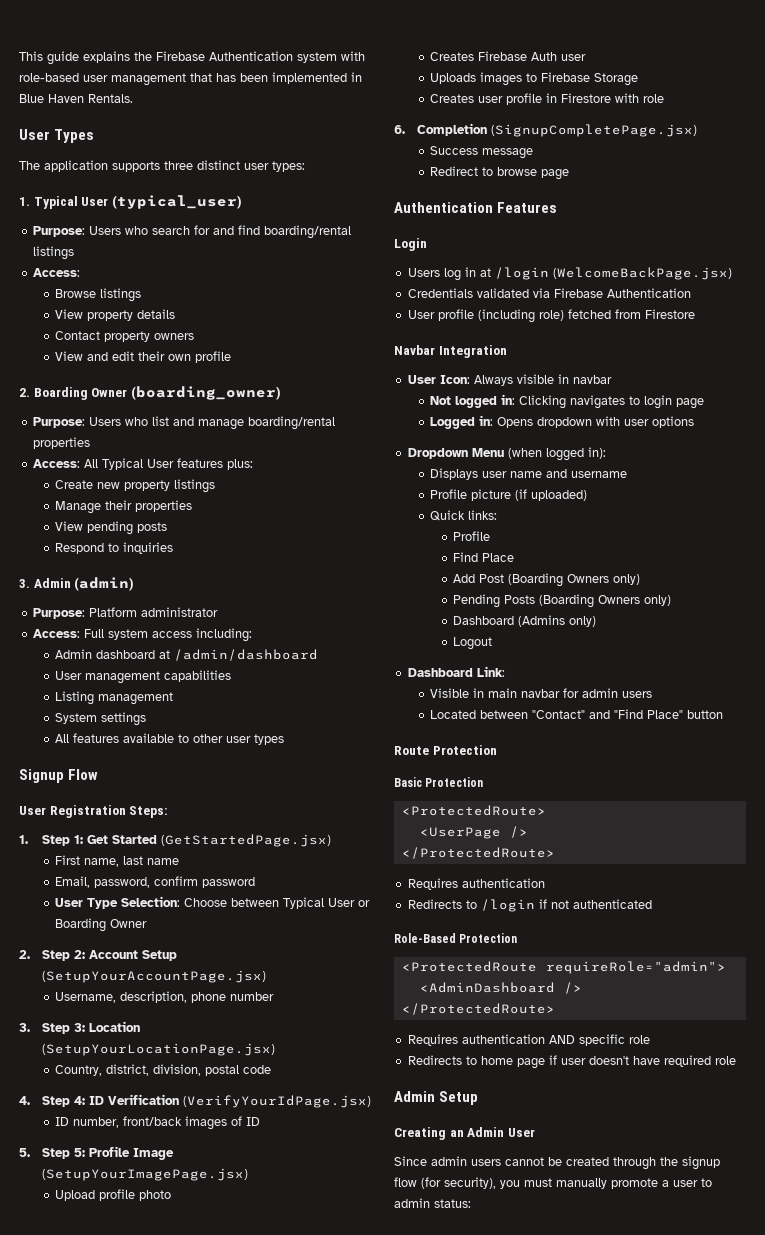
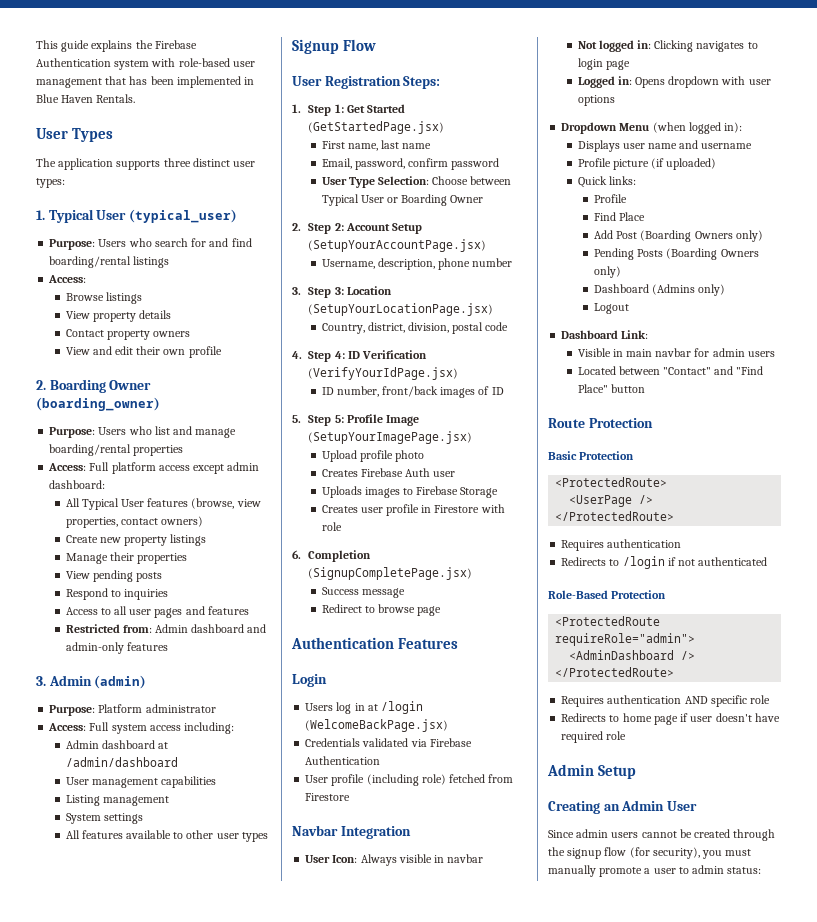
[83,458,253,470] All Typical User features plus: -> [89,462,260,474] [49,480,106,489] [65,498,261,510] [65,516,203,528] Full platform access except admin dashboard: // All Typical User features (browse, view properties, contact owners)
(174, 548) none -> [65,606,249,618] [65,624,267,633] [65,642,168,654] // Access to all user pages and features // Restricted from: Admin dashboard and admin-only features

